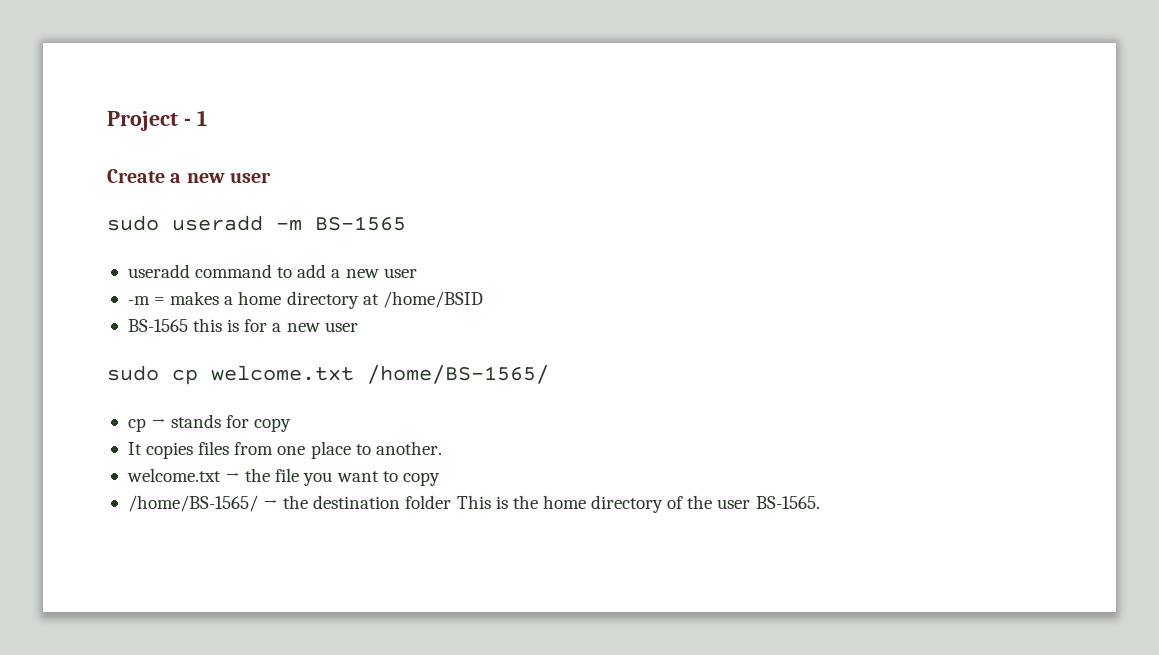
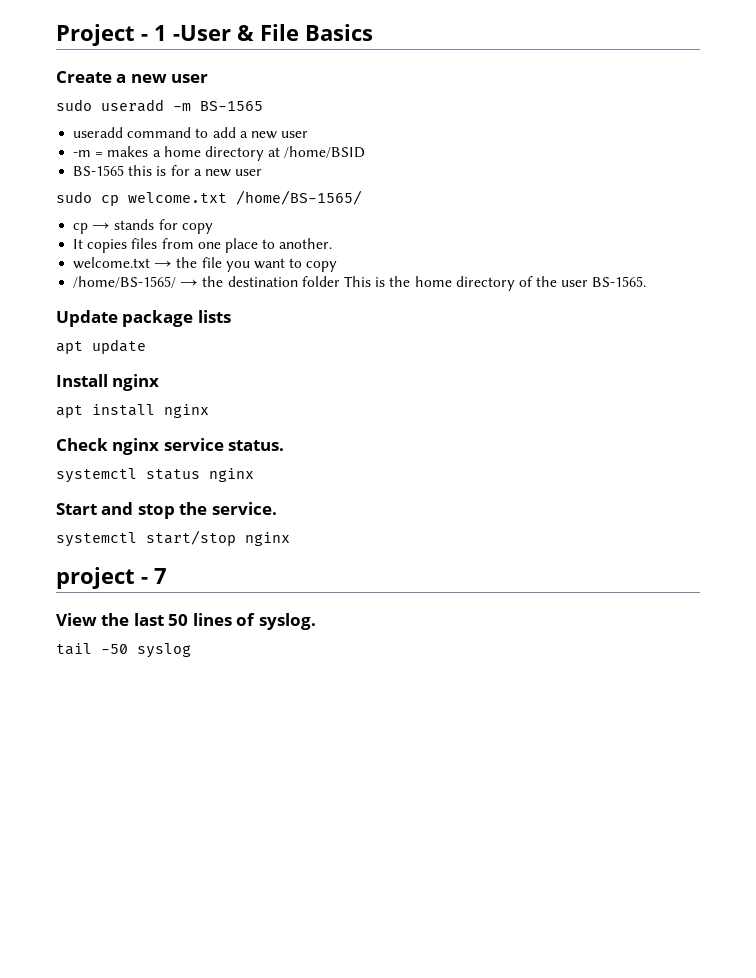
(207, 118) none -> [173,24,373,41] -User & File Basics
(820, 502) none -> [56,310,231,327] [56,339,146,354] [56,374,160,391] [56,404,209,418] [56,438,285,455] [56,468,254,483] [56,502,277,519] [56,530,290,547] [56,567,167,589] [56,613,316,630] [56,643,191,658] // Update package lists // apt update // Install nginx // apt install nginx // Check nginx service status. // systemctl status nginx // Start and stop the service. // systemctl start/stop nginx // project - 7 // View the last 50 lines of syslog. // tail -50 syslog

